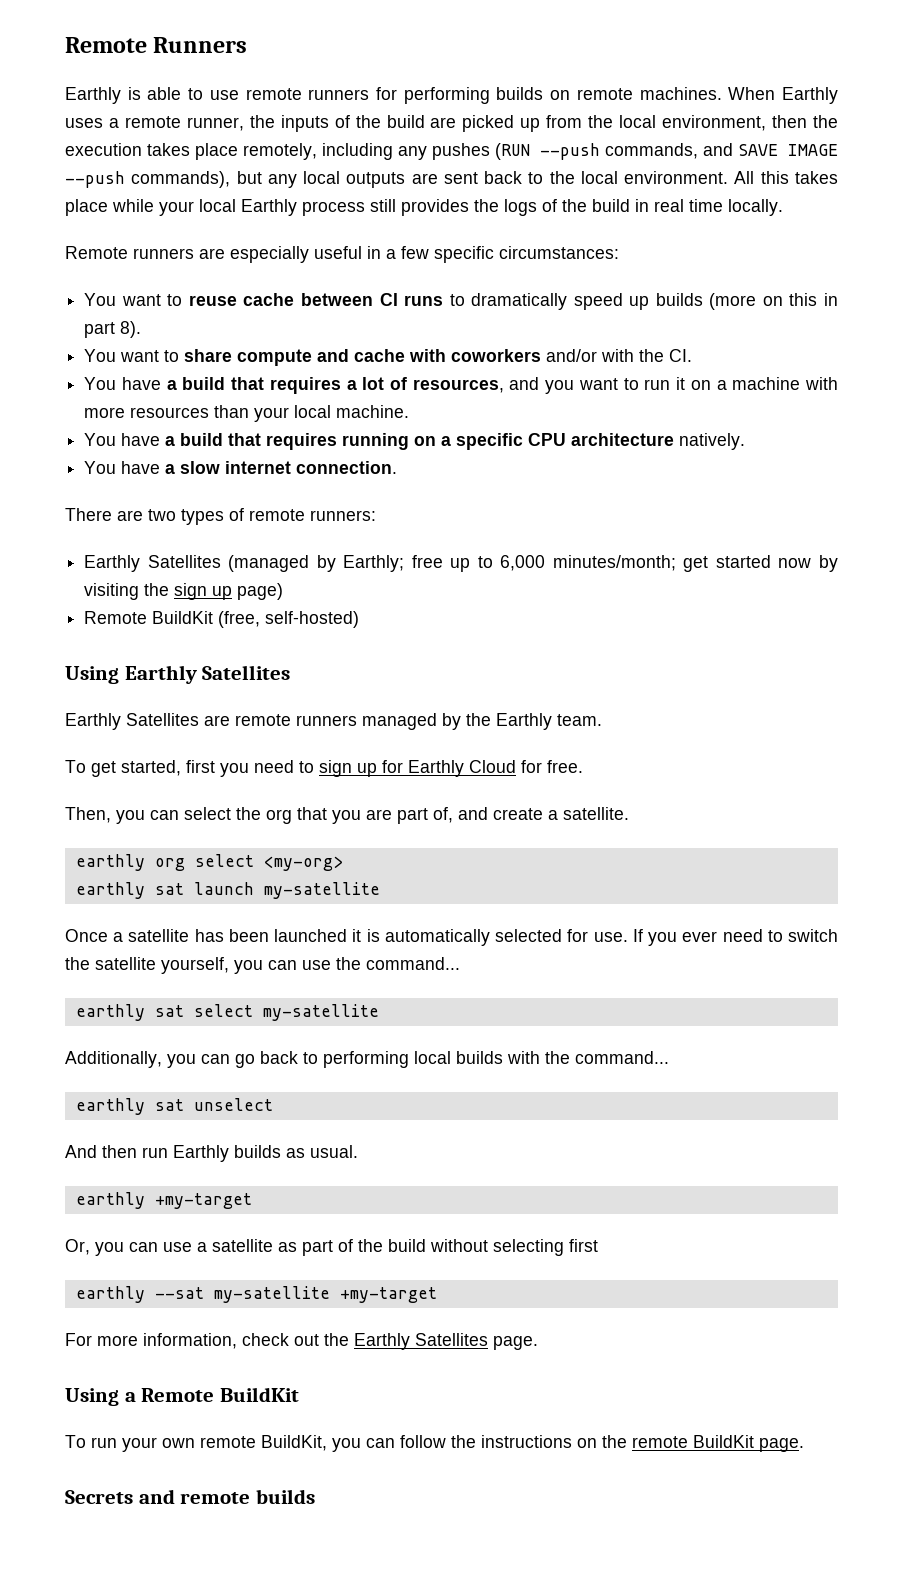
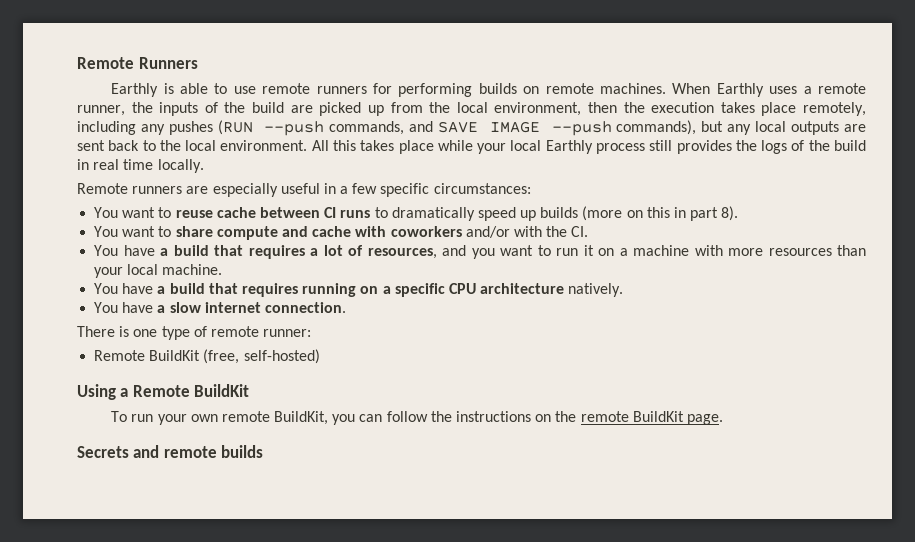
[117,508,376,525] [84,555,838,572] [84,583,284,600] [84,611,360,628] [65,665,291,684] [65,713,602,730] [65,760,583,777] [65,807,629,824] [75,854,343,871] [75,882,380,899] [65,929,839,946] [65,957,460,974] [75,1004,379,1021] [65,1051,669,1068] [75,1098,273,1115] [65,1145,358,1162] [75,1192,252,1209] [65,1239,598,1256] [75,1286,437,1303] [65,1333,538,1350] are two types of remote runners: // Earthly Satellites (managed by Earthly; free up to 6,000 minutes/month; get started now by visiting the sign up page) // Remote BuildKit (free, self-hosted) // Using Earthly Satellites // Earthly Satellites are remote runners managed by the Earthly team. // To get started, first you need to sign up for Earthly Cloud for free. // Then, you can select the org that you are part of, and create a satellite. // earthly org select <my-org> // earthly sat launch my-satellite // Once a satellite has been launched it is automatically selected for use. If you ever need to switch the satellite yourself, you can use the command... // earthly sat select my-satellite // Additionally, you can go back to performing local builds with the command... // earthly sat unselect // And then run Earthly builds as usual. // earthly +my-target // Or, you can use a satellite as part of the build without selecting first // earthly --sat my-satellite +my-target // For more information, check out the Earthly Satellites page. -> [119,326,312,340] [94,349,320,364] is one type of remote runner: // Remote BuildKit (free, self-hosted)

